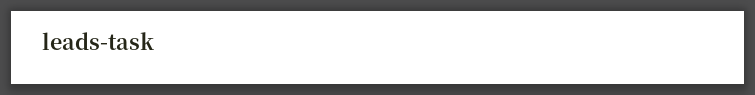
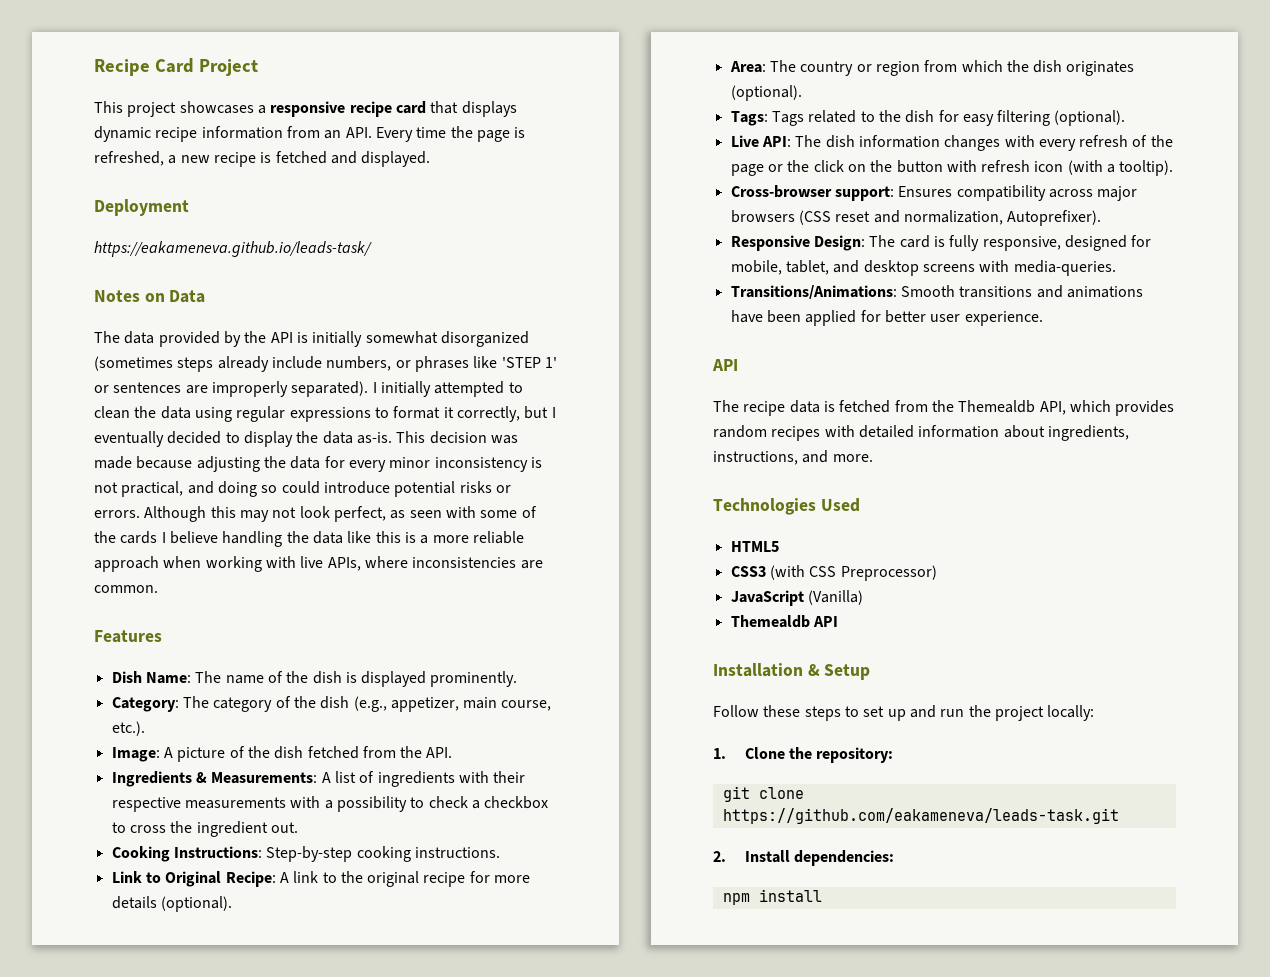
[42,32,154,50] leads-task -> [94,58,258,76] [94,101,517,117] [94,126,526,142] [94,151,431,167] [94,199,189,216] [94,241,372,257] [94,290,206,303] [94,331,529,347] [94,356,557,372] [94,381,523,397] [94,406,556,422] [94,431,518,447] [94,456,542,472] [94,481,511,497] [94,506,537,522] [94,531,524,547] [94,556,543,572] [94,585,158,593] [94,630,162,643] [111,671,518,687] [111,696,552,712] [111,721,145,736] [111,746,453,762] [111,771,526,787] [111,796,549,812] [111,821,298,837] [111,846,500,862] [111,871,531,887] [111,896,232,912] [729,60,1135,76] [730,85,802,101] [730,110,1126,126] [730,135,1173,151] [730,160,1174,176] [730,185,1138,201] [730,210,1102,226] [730,235,1152,251] [730,260,1116,276] [730,285,1143,299] [730,310,1043,326] [712,359,738,371] [713,400,1175,416] [713,425,1129,441] [713,450,873,465] [713,498,860,515] [730,541,779,552] [730,565,937,581] [730,590,863,606] [730,615,838,628] [713,663,871,680] [713,705,1095,721] [713,747,894,763] [722,786,804,802] [722,808,1119,824] [713,850,895,866] [722,889,822,905] Recipe Card Project // This project showcases a responsive recipe card that displays dynamic recipe information from an API. Every time the page is refreshed, a new recipe is fetched and displayed. // Deployment // https://eakameneva.github.io/leads-task/ // Notes on Data // The data provided by the API is initially somewhat disorganized (sometimes steps already include numbers, or phrases like 'STEP 1' or sentences are improperly separated). I initially attempted to clean the data using regular expressions to format it correctly, but I eventually decided to display the data as-is. This decision was made because adjusting the data for every minor inconsistency is not practical, and doing so could introduce potential risks or errors. Although this may not look perfect, as seen with some of the cards I believe handling the data like this is a more reliable approach when working with live APIs, where inconsistencies are common. // Features // Dish Name: The name of the dish is displayed prominently. // Category: The category of the dish (e.g., appetizer, main course, etc.). // Image: A picture of the dish fetched from the API. // Ingredients & Measurements: A list of ingredients with their respective measurements with a possibility to check a checkbox to cross the ingredient out. // Cooking Instructions: Step-by-step cooking instructions. // Link to Original Recipe: A link to the original recipe for more details (optional). // Area: The country or region from which the dish originates (optional). // Tags: Tags related to the dish for easy filtering (optional). // Live API: The dish information changes with every refresh of the page or the click on the button with refresh icon (with a tooltip). // Cross-browser support: Ensures compatibility across major browsers (CSS reset and normalization, Autoprefixer). // Responsive Design: The card is fully responsive, designed for mobile, tablet, and desktop screens with media-queries. // Transitions/Animations: Smooth transitions and animations have been applied for better user experience. // API // The recipe data is fetched from the Themealdb API, which provides random recipes with detailed information about ingredients, instructions, and more. // Technologies Used // HTML5 // CSS3 (with CSS Preprocessor) // JavaScript (Vanilla) // Themealdb API // Installation & Setup // Follow these steps to set up and run the project locally: // 1. Clone the repository: // git clone https://github.com/eakameneva/leads-task.git // 2. Install dependencies: // npm install

